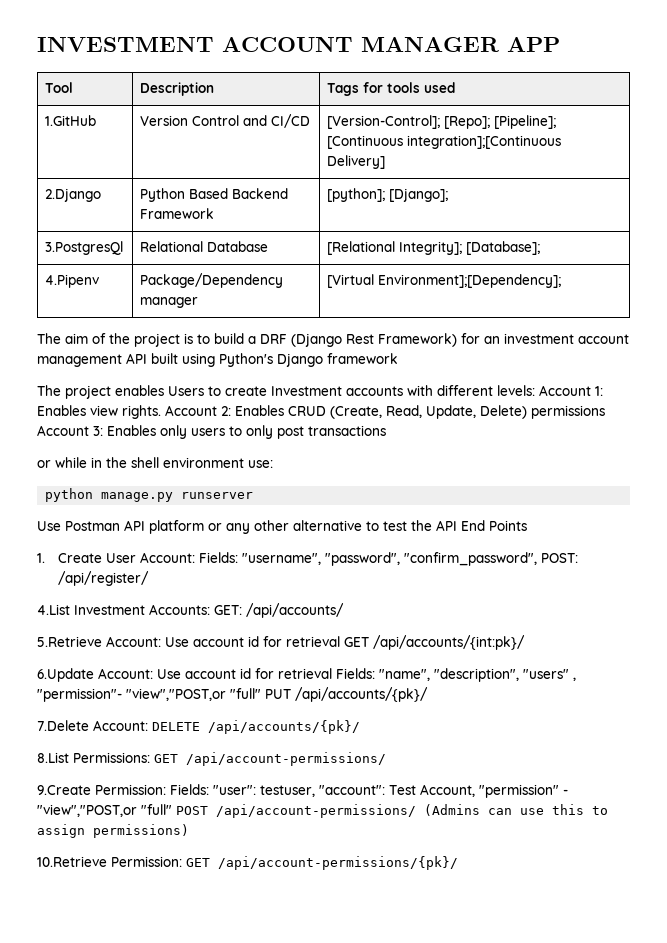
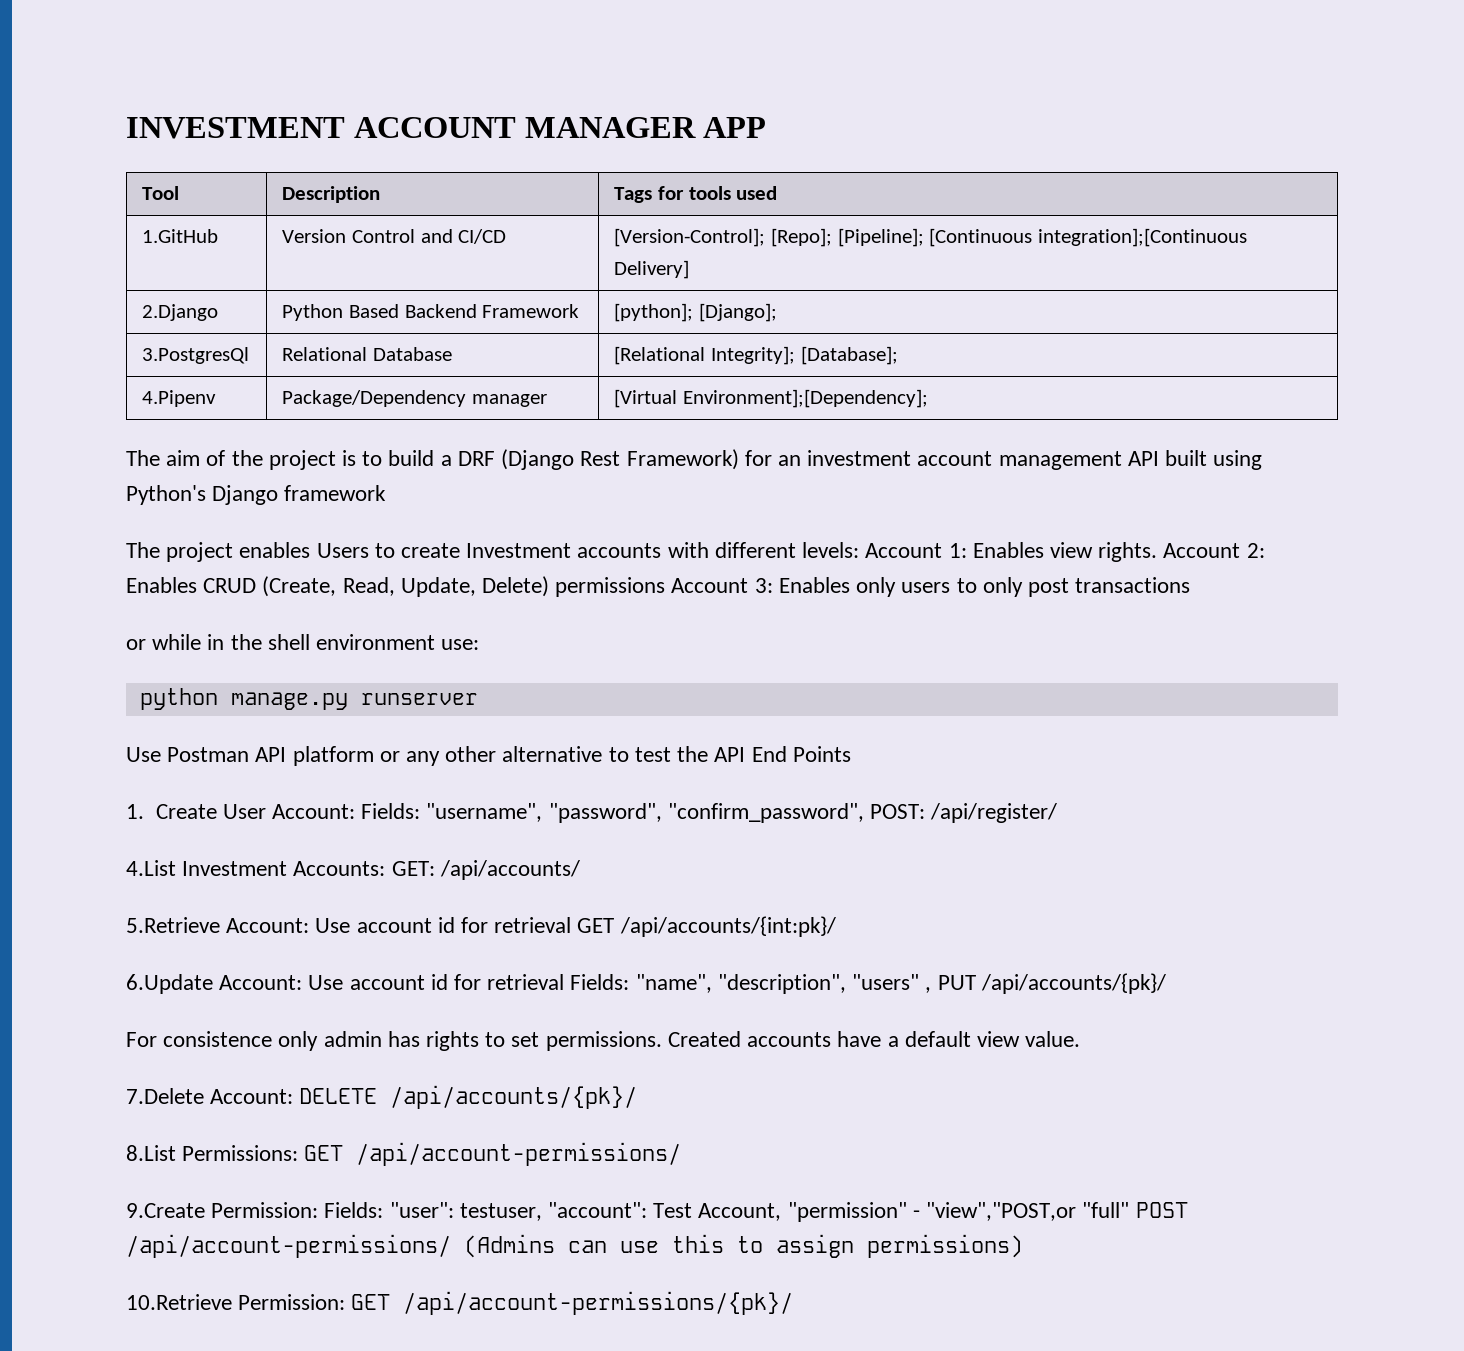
[37,688,261,702] "permission"- "view","POST,or "full" -> (932, 990) none
(428, 694) none -> [126,1031,1081,1051] // For consistence only admin has rights to set permissions. Created accounts have a default view value.

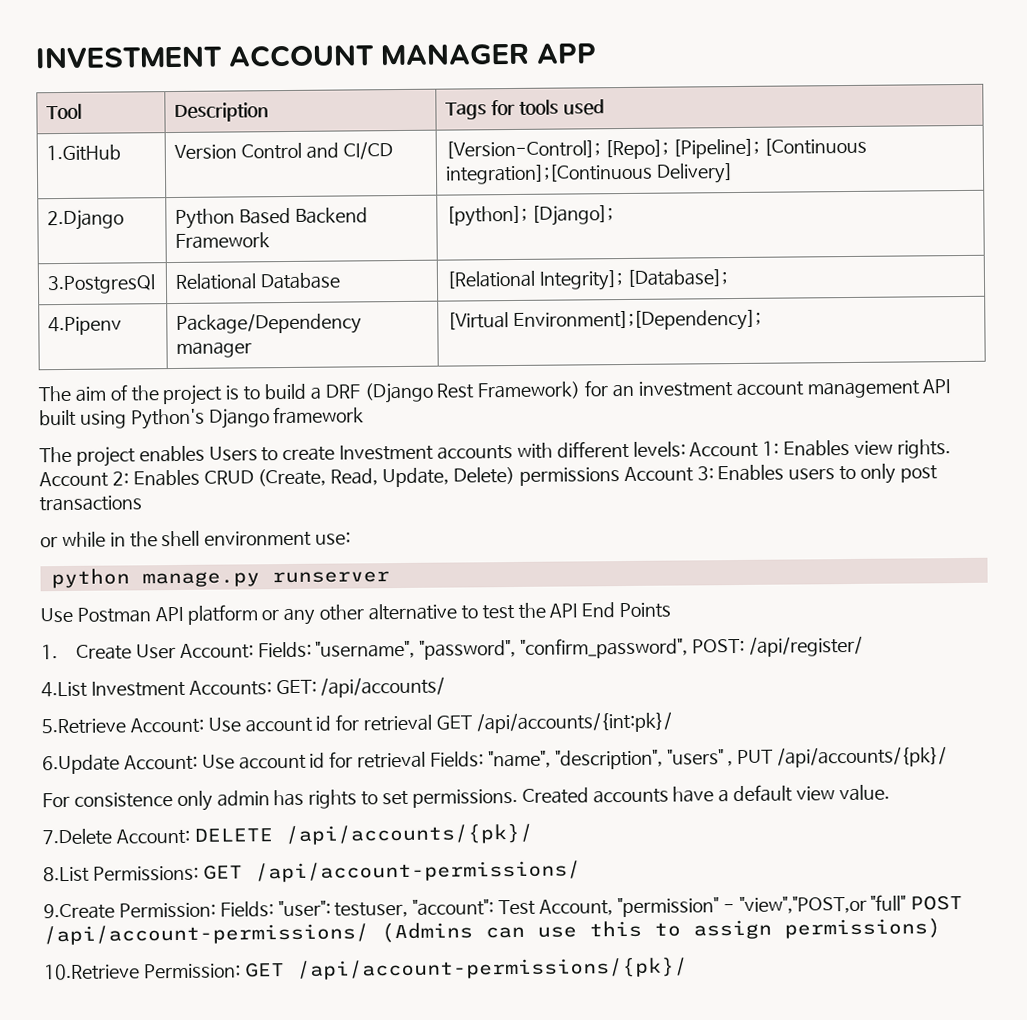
[856,577,897,597] only -> (785, 473) none

